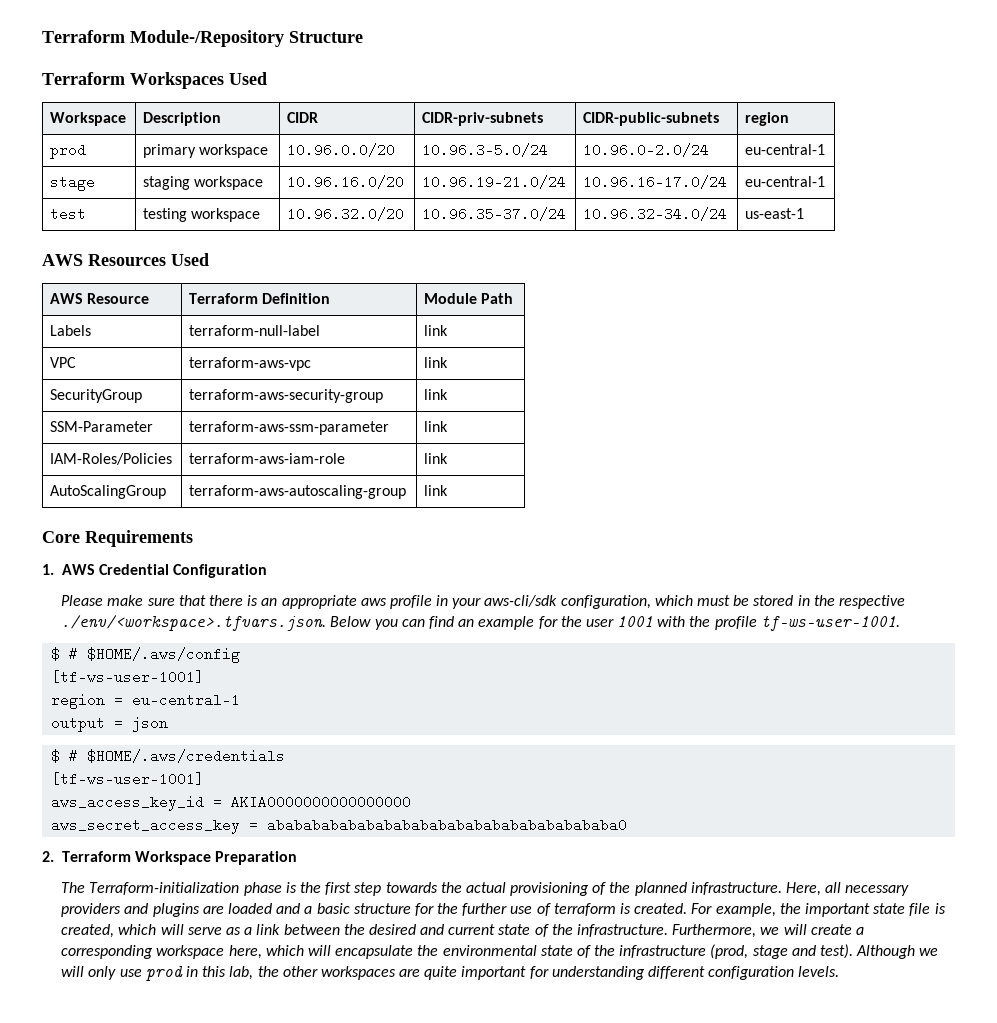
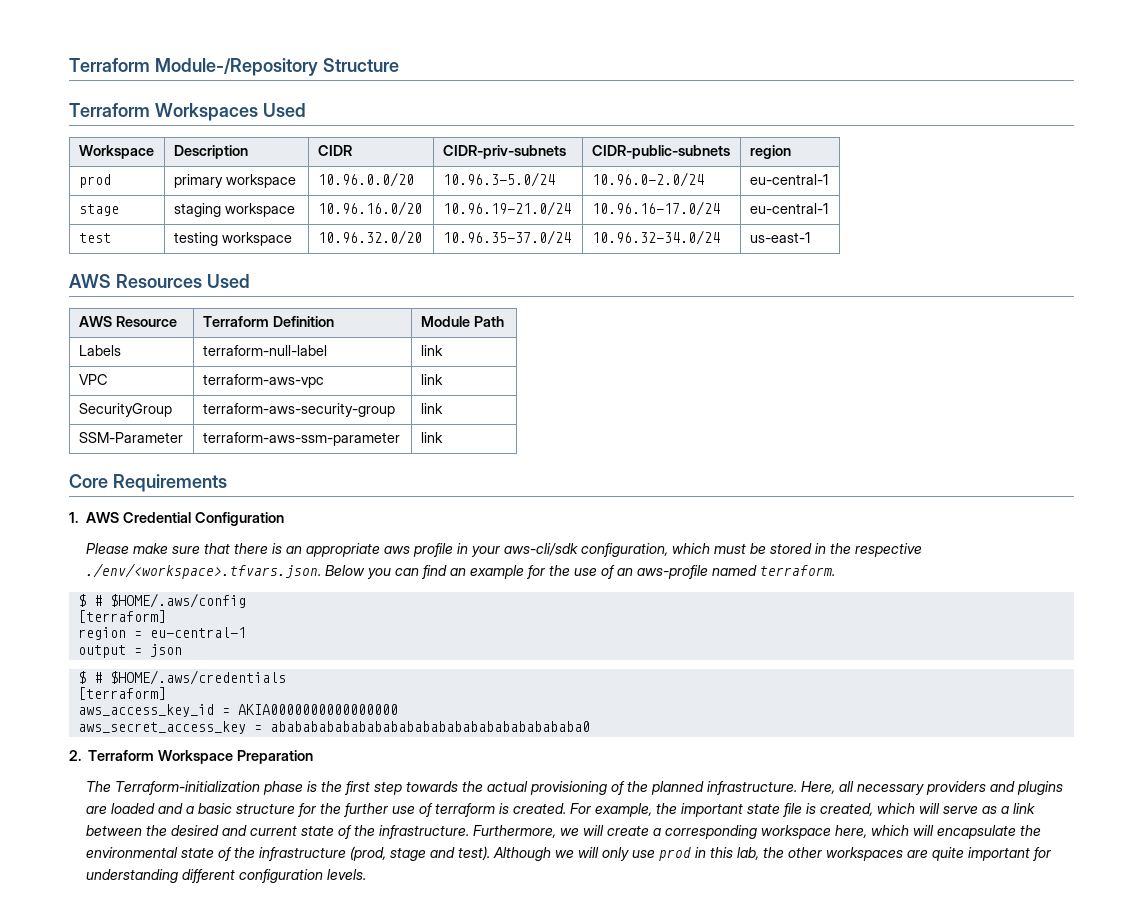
[50,453,173,465] [189,453,346,464] [424,453,449,464] [50,485,167,499] [189,485,407,499] [424,485,449,496] // IAM-Roles/Policies | terraform-aws-iam-role | link // AutoScalingGroup | terraform-aws-autoscaling-group | link -> (443, 437) none
[585,616,900,631] user 1001 with the profile tf-ws-user-1001. -> [574,565,836,579] use of an aws-profile named terraform.
[51,670,205,684] [tf-ws-user-1001] -> [77,610,166,623] [terraform]
[51,772,205,786] [tf-ws-user-1001] -> [77,687,166,700] [terraform]

